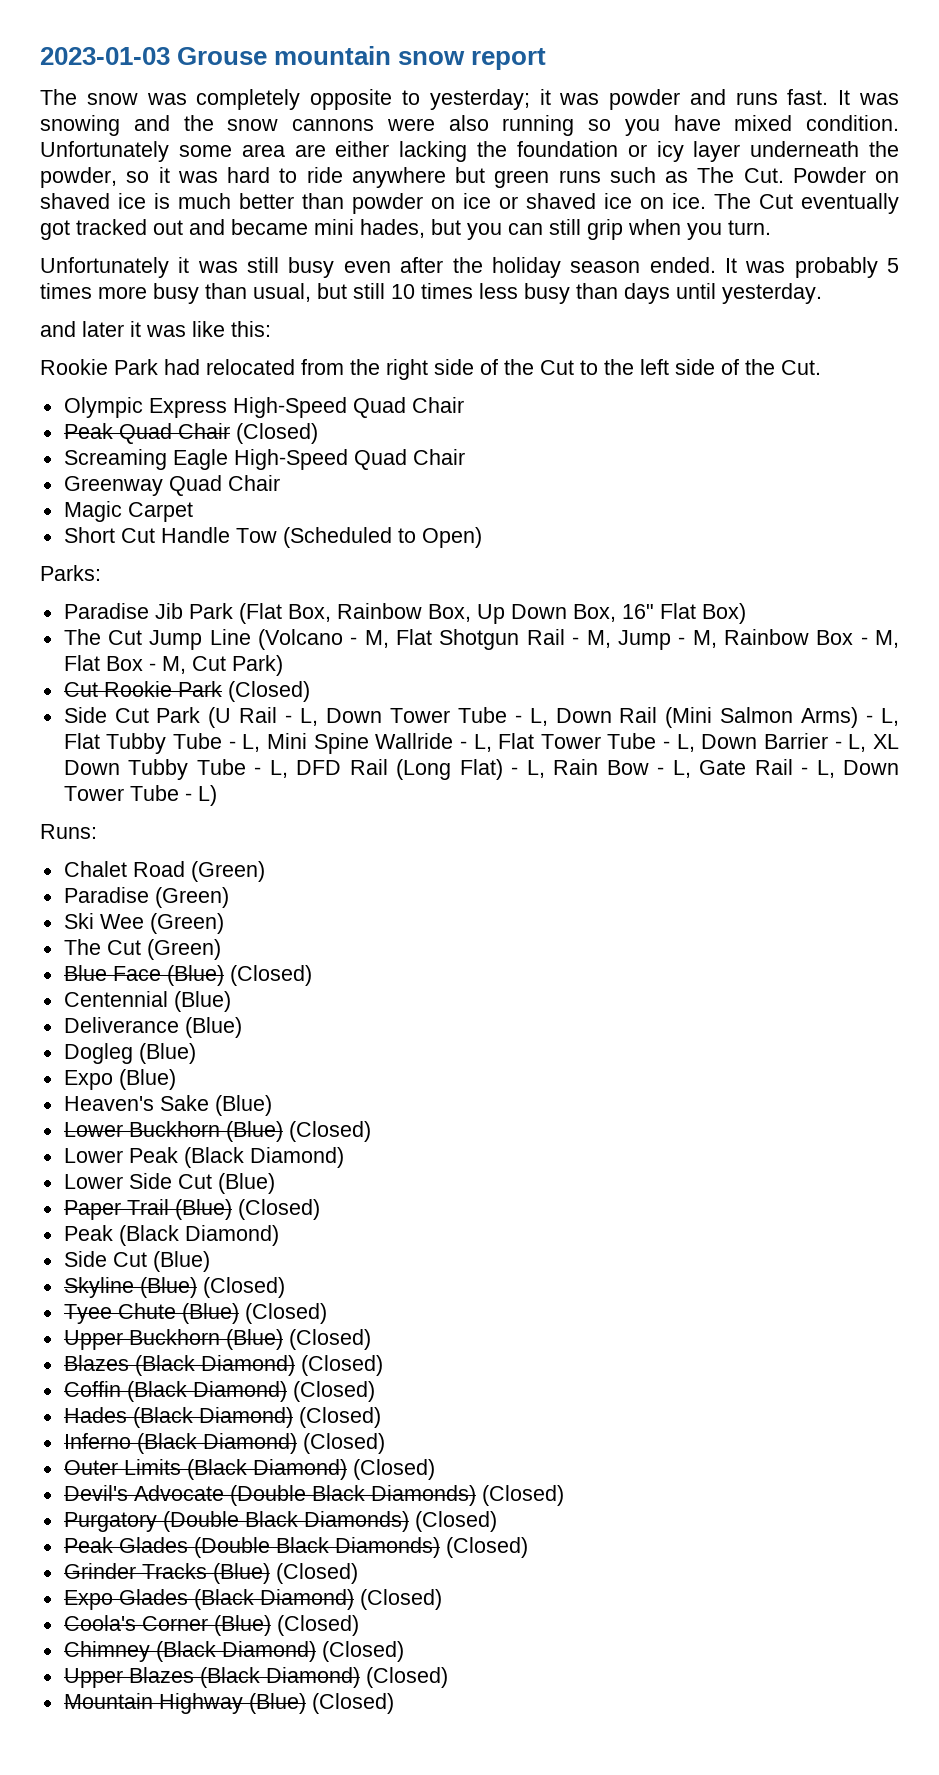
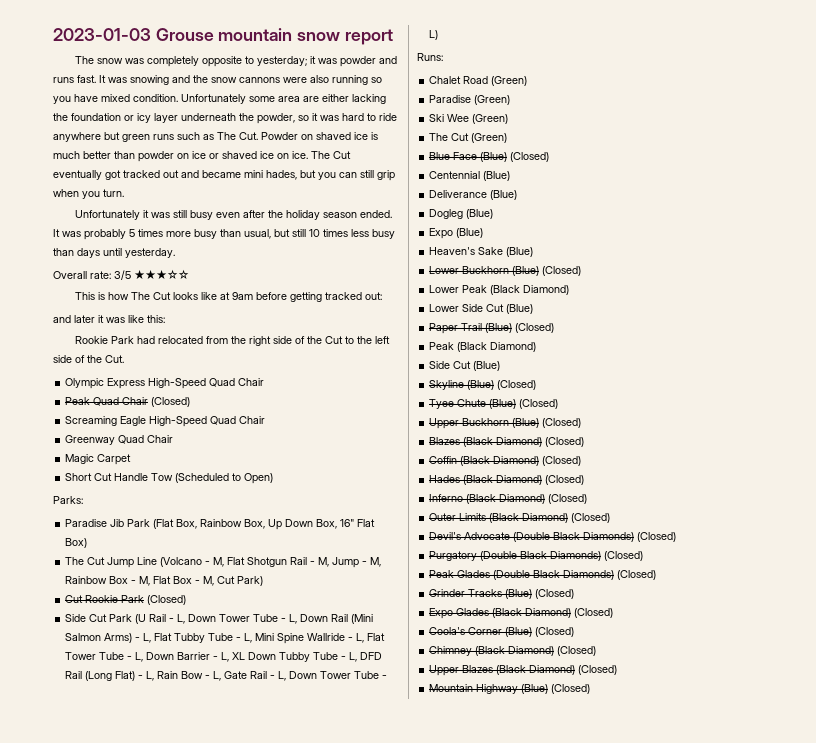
(822, 293) none -> [53,269,189,280] [75,292,383,302] // Overall rate: 3/5 ★★★☆☆ // This is how The Cut looks like at 9am before getting tracked out:

